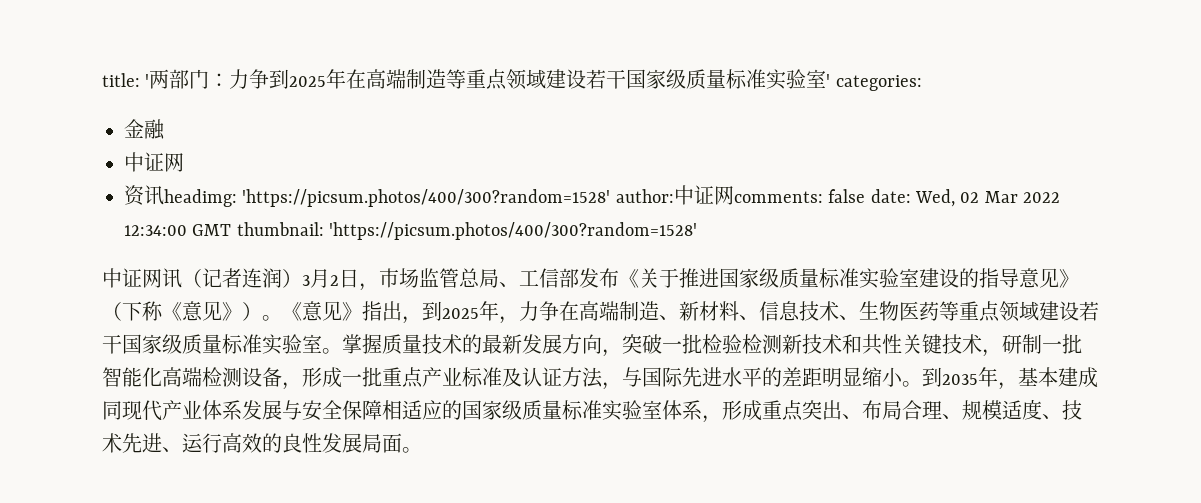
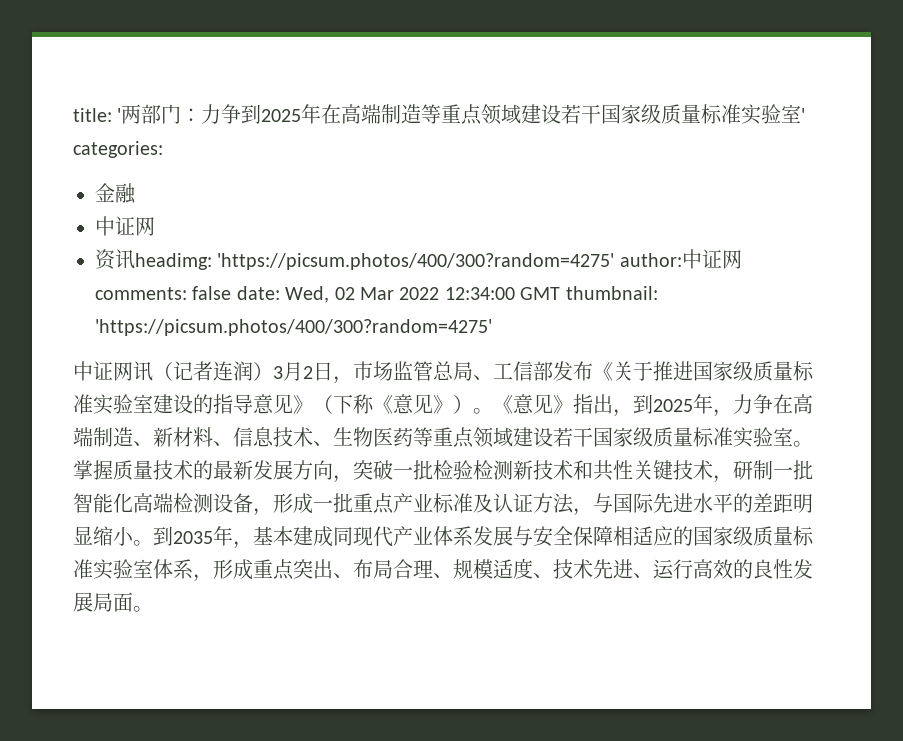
[242,189,611,207] 'https://picsum.photos/400/300?random=1528' -> [217,253,615,270] 'https://picsum.photos/400/300?random=4275'
[329,222,698,240] 'https://picsum.photos/400/300?random=1528' -> [95,319,492,336] 'https://picsum.photos/400/300?random=4275'

